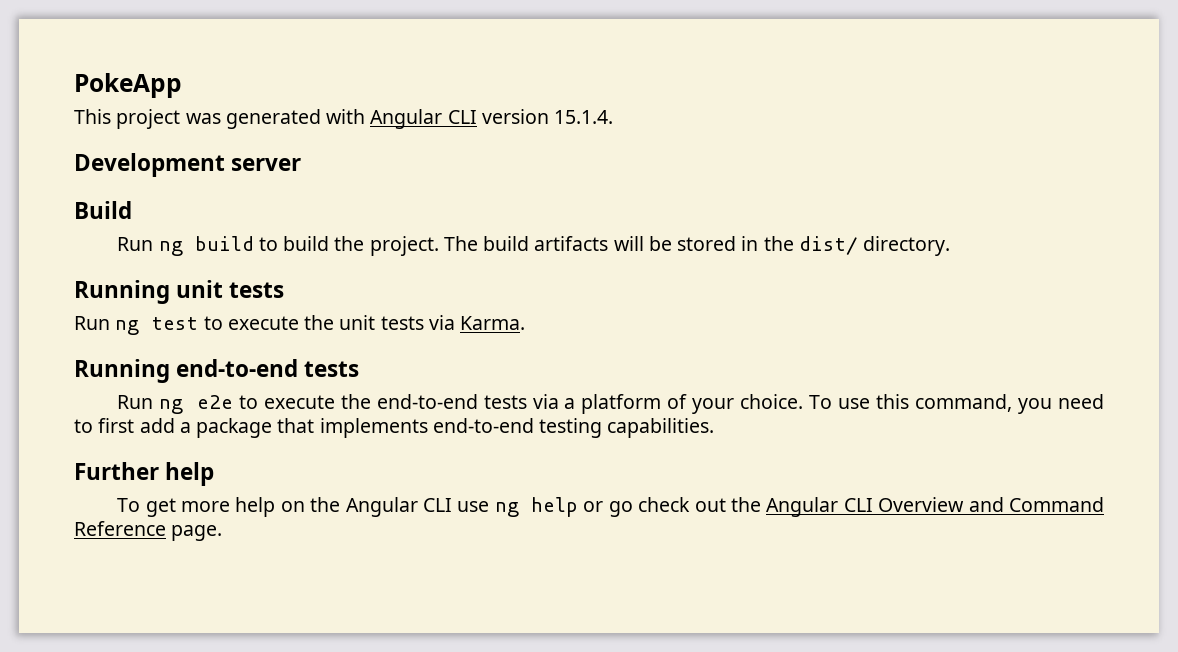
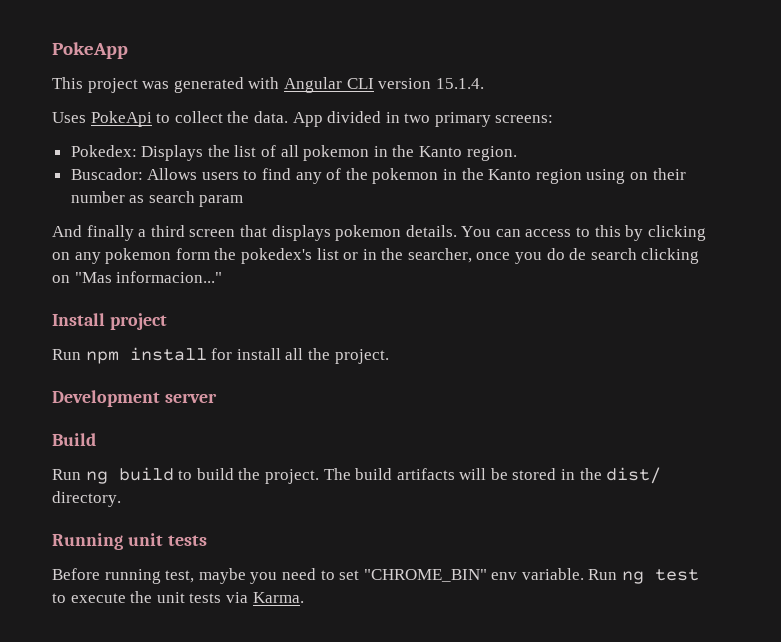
(614, 117) none -> [52,111,554,127] [70,145,517,161] [70,168,686,184] [70,191,244,207] [52,225,706,241] [52,248,700,264] [52,271,223,283] [52,313,167,330] [52,347,389,364] // Uses PokeApi to collect the data. App divided in two primary screens: // Pokedex: Displays the list of all pokemon in the Kanto region. // Buscador: Allows users to find any of the pokemon in the Kanto region using on their number as search param // And finally a third screen that displays pokemon details. You can access to this by clicking on any pokemon form the pokedex's list or in the searcher, once you do de search clicking on "Mas informacion..." // Install project // Run npm install for install all the project.
(285, 290) none -> [52,568,584,584] Before running test, maybe you need to set "CHROME_BIN" env variable.
[74,359,360,383] [117,394,1104,414] [74,418,715,438] [74,462,215,486] [117,497,1105,517] [74,521,223,541] // Running end-to-end tests // Run ng e2e to execute the end-to-end tests via a platform of your choice. To use this command, you need to first add a package that implements end-to-end testing capabilities. // Further help // To get more help on the Angular CLI use ng help or go check out the Angular CLI Overview and Command Reference page. -> (304, 597) none

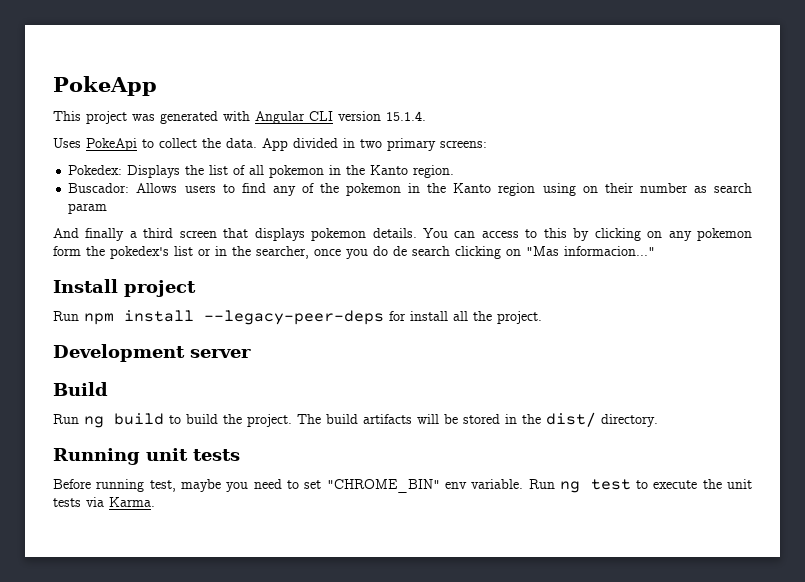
(207, 354) none -> [204,310,384,325] --legacy-peer-deps

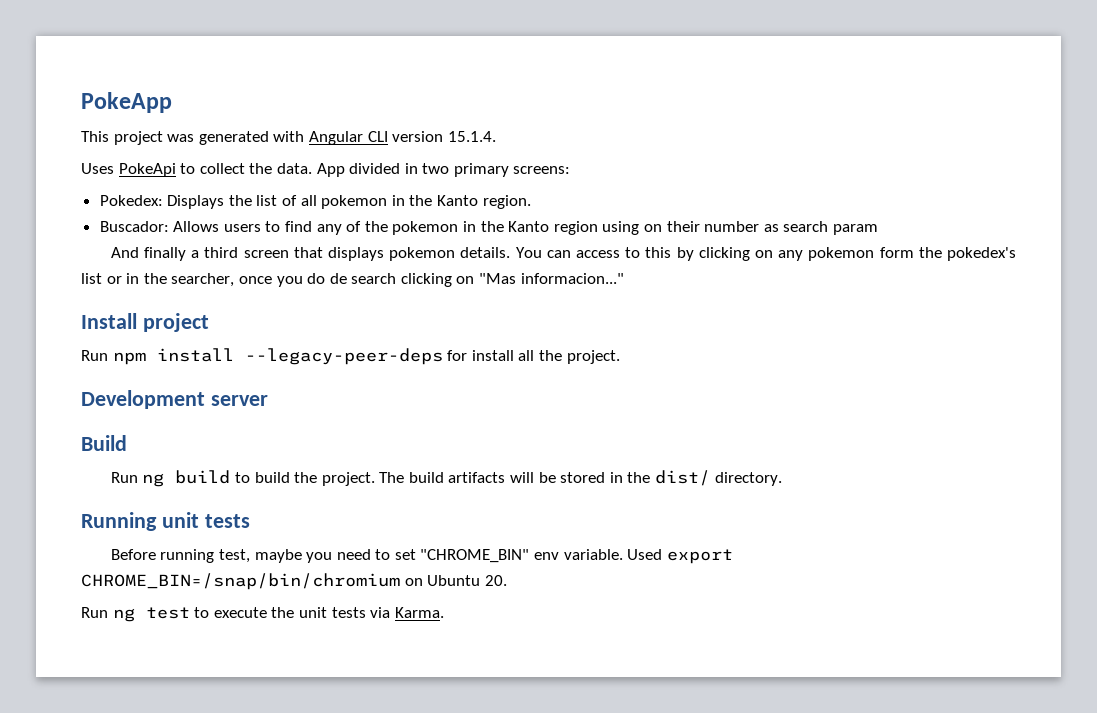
(524, 484) none -> [627,549,733,564] [81,573,507,590] Used export CHROME_BIN=/snap/bin/chromium on Ubuntu 20. //

